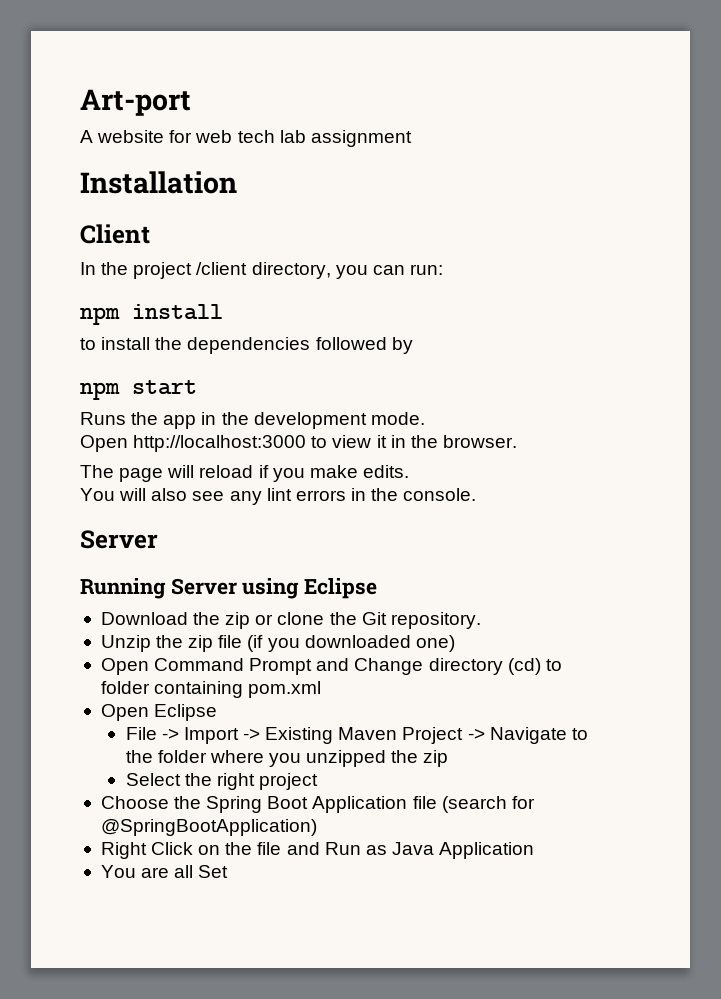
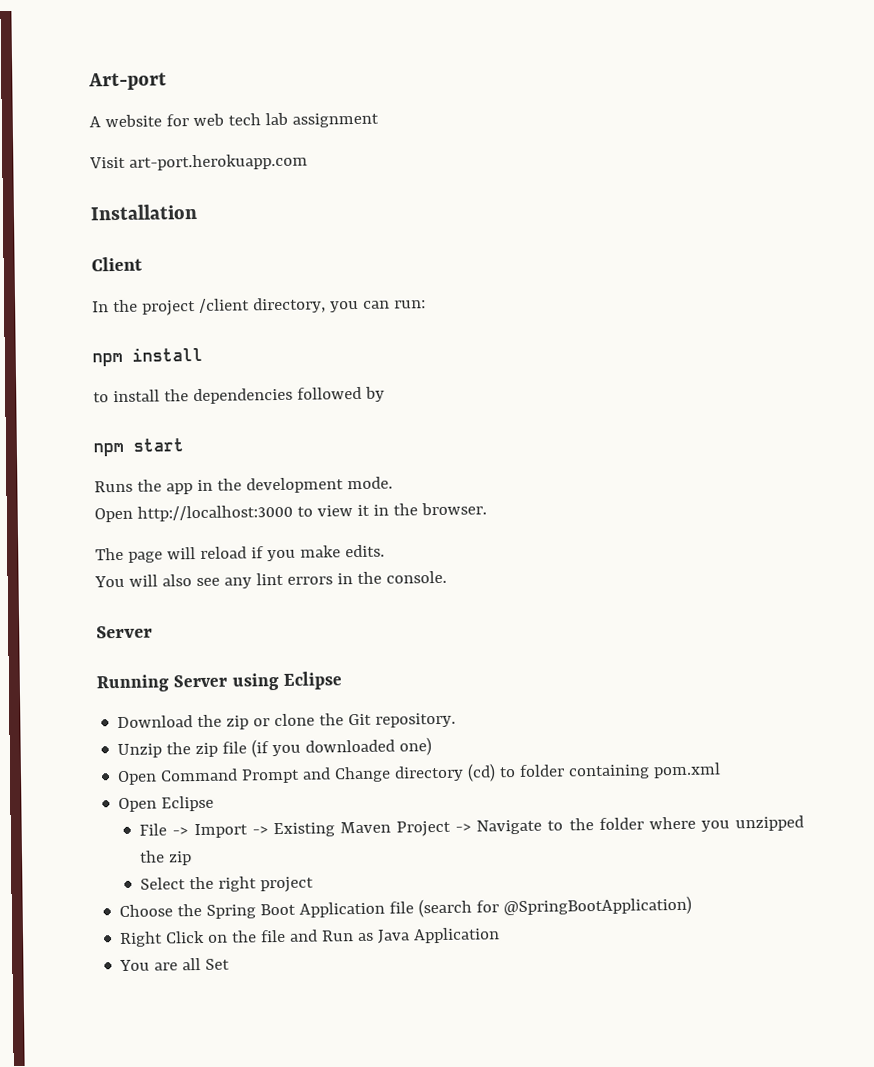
(412, 138) none -> [89,153,308,171] // Visit art-port.herokuapp.com

